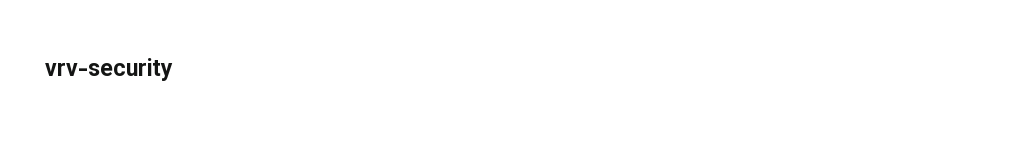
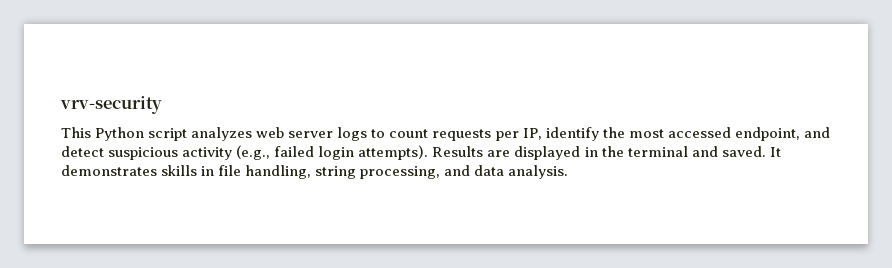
(173, 69) none -> [61,127,830,141] [61,145,781,160] [61,165,569,179] // This Python script analyzes web server logs to count requests per IP, identify the most accessed endpoint, and detect suspicious activity (e.g., failed login attempts). Results are displayed in the terminal and saved. It demonstrates skills in file handling, string processing, and data analysis.

